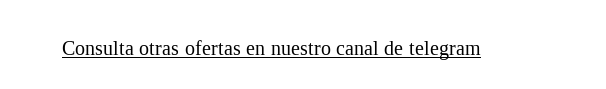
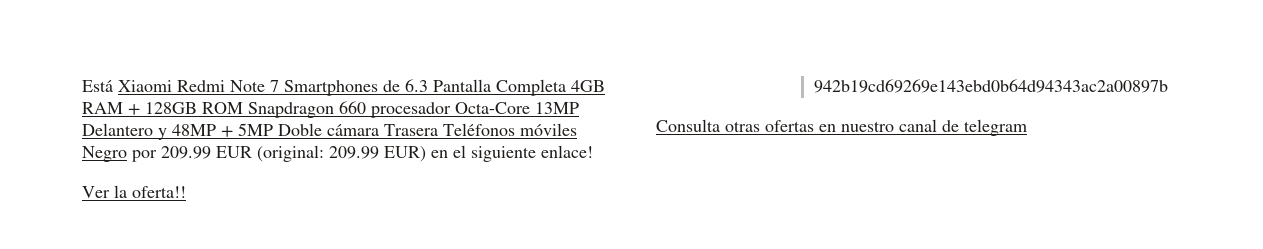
(62, 48) none -> [82,79,605,96] [82,101,579,118] [82,123,577,140] [82,145,593,162] [82,185,186,198] [813,79,1168,93] Está Xiaomi Redmi Note 7 Smartphones de 6.3 Pantalla Completa 4GB RAM + 128GB ROM Snapdragon 660 procesador Octa-Core 13MP Delantero y 48MP + 5MP Doble cámara Trasera Teléfonos móviles Negro por 209.99 EUR (original: 209.99 EUR) en el siguiente enlace! // Ver la oferta!! // 942b19cd69269e143ebd0b64d94343ac2a00897b //

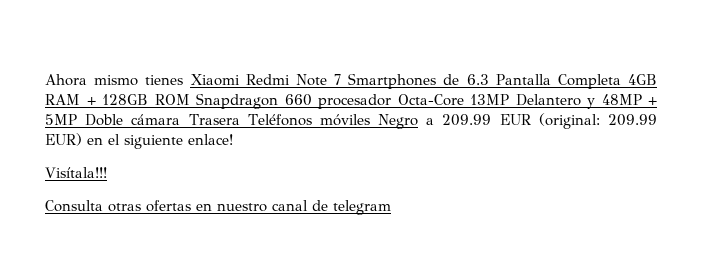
[82,80,113,92] Está -> [45,74,184,86] Ahora mismo tienes
[132,150,157,162] por -> [426,118,435,125] a
[82,185,186,198] [813,79,1168,93] Ver la oferta!! // 942b19cd69269e143ebd0b64d94343ac2a00897b -> [45,167,107,178] Visítala!!!

